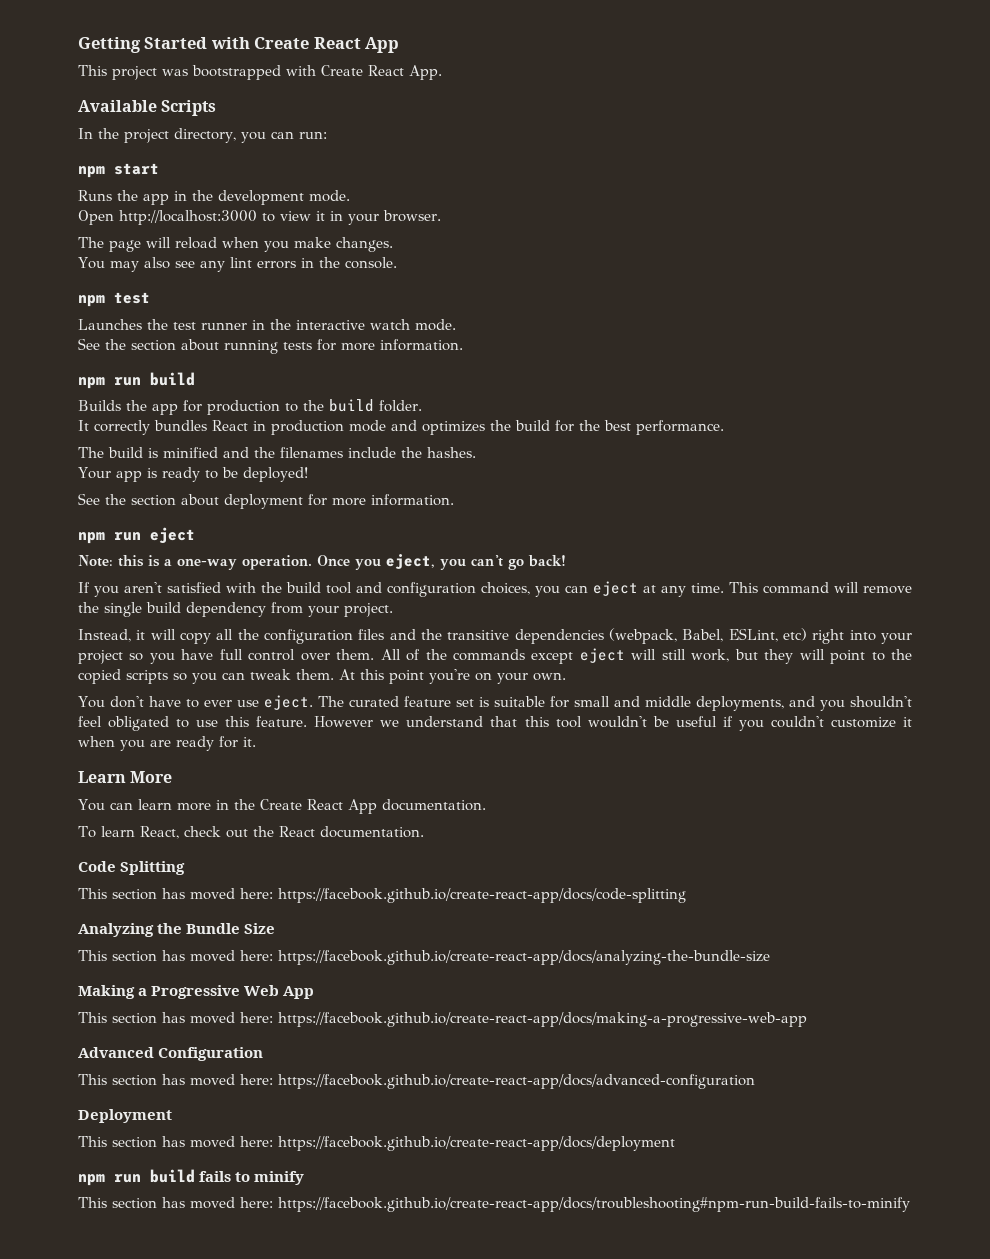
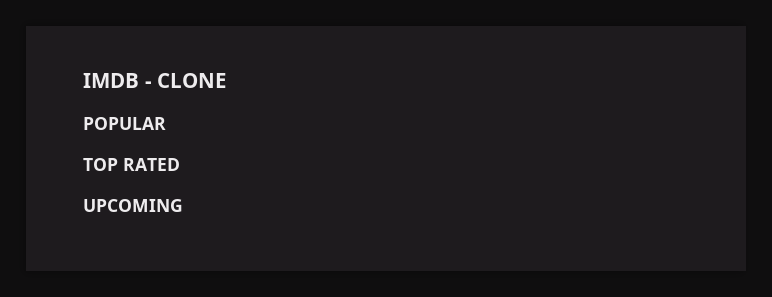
[78,37,400,53] [78,65,442,80] [78,100,217,116] [78,128,327,143] [78,163,159,178] [78,190,350,205] [78,210,441,225] [78,237,393,252] [78,257,397,272] [78,292,150,307] [78,319,456,331] [78,338,463,354] [78,372,195,389] [78,399,422,415] [78,420,724,435] [78,447,476,458] [78,467,308,482] [78,493,454,509] [78,527,195,544] [78,554,566,570] [78,581,912,597] [78,602,393,617] [78,628,913,644] [78,648,913,664] [78,669,566,684] [78,695,913,711] [78,716,913,731] [78,736,256,751] [78,771,173,783] [78,799,486,814] [78,826,424,839] [78,861,186,875] [78,888,686,903] [78,923,276,937] [78,950,770,965] [78,985,315,999] [78,1012,807,1027] [78,1047,264,1061] [78,1074,755,1089] [78,1109,172,1123] [78,1136,675,1151] [78,1169,305,1186] [78,1197,910,1212] Getting Started with Create React App // This project was bootstrapped with Create React App. // Available Scripts // In the project directory, you can run: // npm start // Runs the app in the development mode. // Open http://localhost:3000 to view it in your browser. // The page will reload when you make changes. // You may also see any lint errors in the console. // npm test // Launches the test runner in the interactive watch mode. // See the section about running tests for more information. // npm run build // Builds the app for production to the build folder. // It correctly bundles React in production mode and optimizes the build for the best performance. // The build is minified and the filenames include the hashes. // Your app is ready to be deployed! // See the section about deployment for more information. // npm run eject // Note: this is a one-way operation. Once you eject, you can't go back! // If you aren't satisfied with the build tool and configuration choices, you can eject at any time. This command will remove the single build dependency from your project. // Instead, it will copy all the configuration files and the transitive dependencies (webpack, Babel, ESLint, etc) right into your project so you have full control over them. All of the commands except eject will still work, but they will point to the copied scripts so you can tweak them. At this point you're on your own. // You don't have to ever use eject. The curated feature set is suitable for small and middle deployments, and you shouldn't feel obligated to use this feature. However we understand that this tool wouldn't be useful if you couldn't customize it when you are ready for it. // Learn More // You can learn more in the Create React App documentation. // To learn React, check out the React documentation. // Code Splitting // This section has moved here: https://facebook.github.io/create-react-app/docs/code-splitting // Analyzing the Bundle Size // This section has moved here: https://facebook.github.io/create-react-app/docs/analyzing-the-bundle-size // Making a Progressive Web App // This section has moved here: https://facebook.github.io/create-react-app/docs/making-a-progressive-web-app // Advanced Configuration // This section has moved here: https://facebook.github.io/create-react-app/docs/advanced-configuration // Deployment // This section has moved here: https://facebook.github.io/create-react-app/docs/deployment // npm run build fails to minify // This section has moved here: https://facebook.github.io/create-react-app/docs/troubleshooting#npm-run-build-fails-to-minify -> [83,73,227,88] [83,117,166,130] [83,158,180,171] [83,199,183,212] IMDB - CLONE // POPULAR // TOP RATED // UPCOMING

